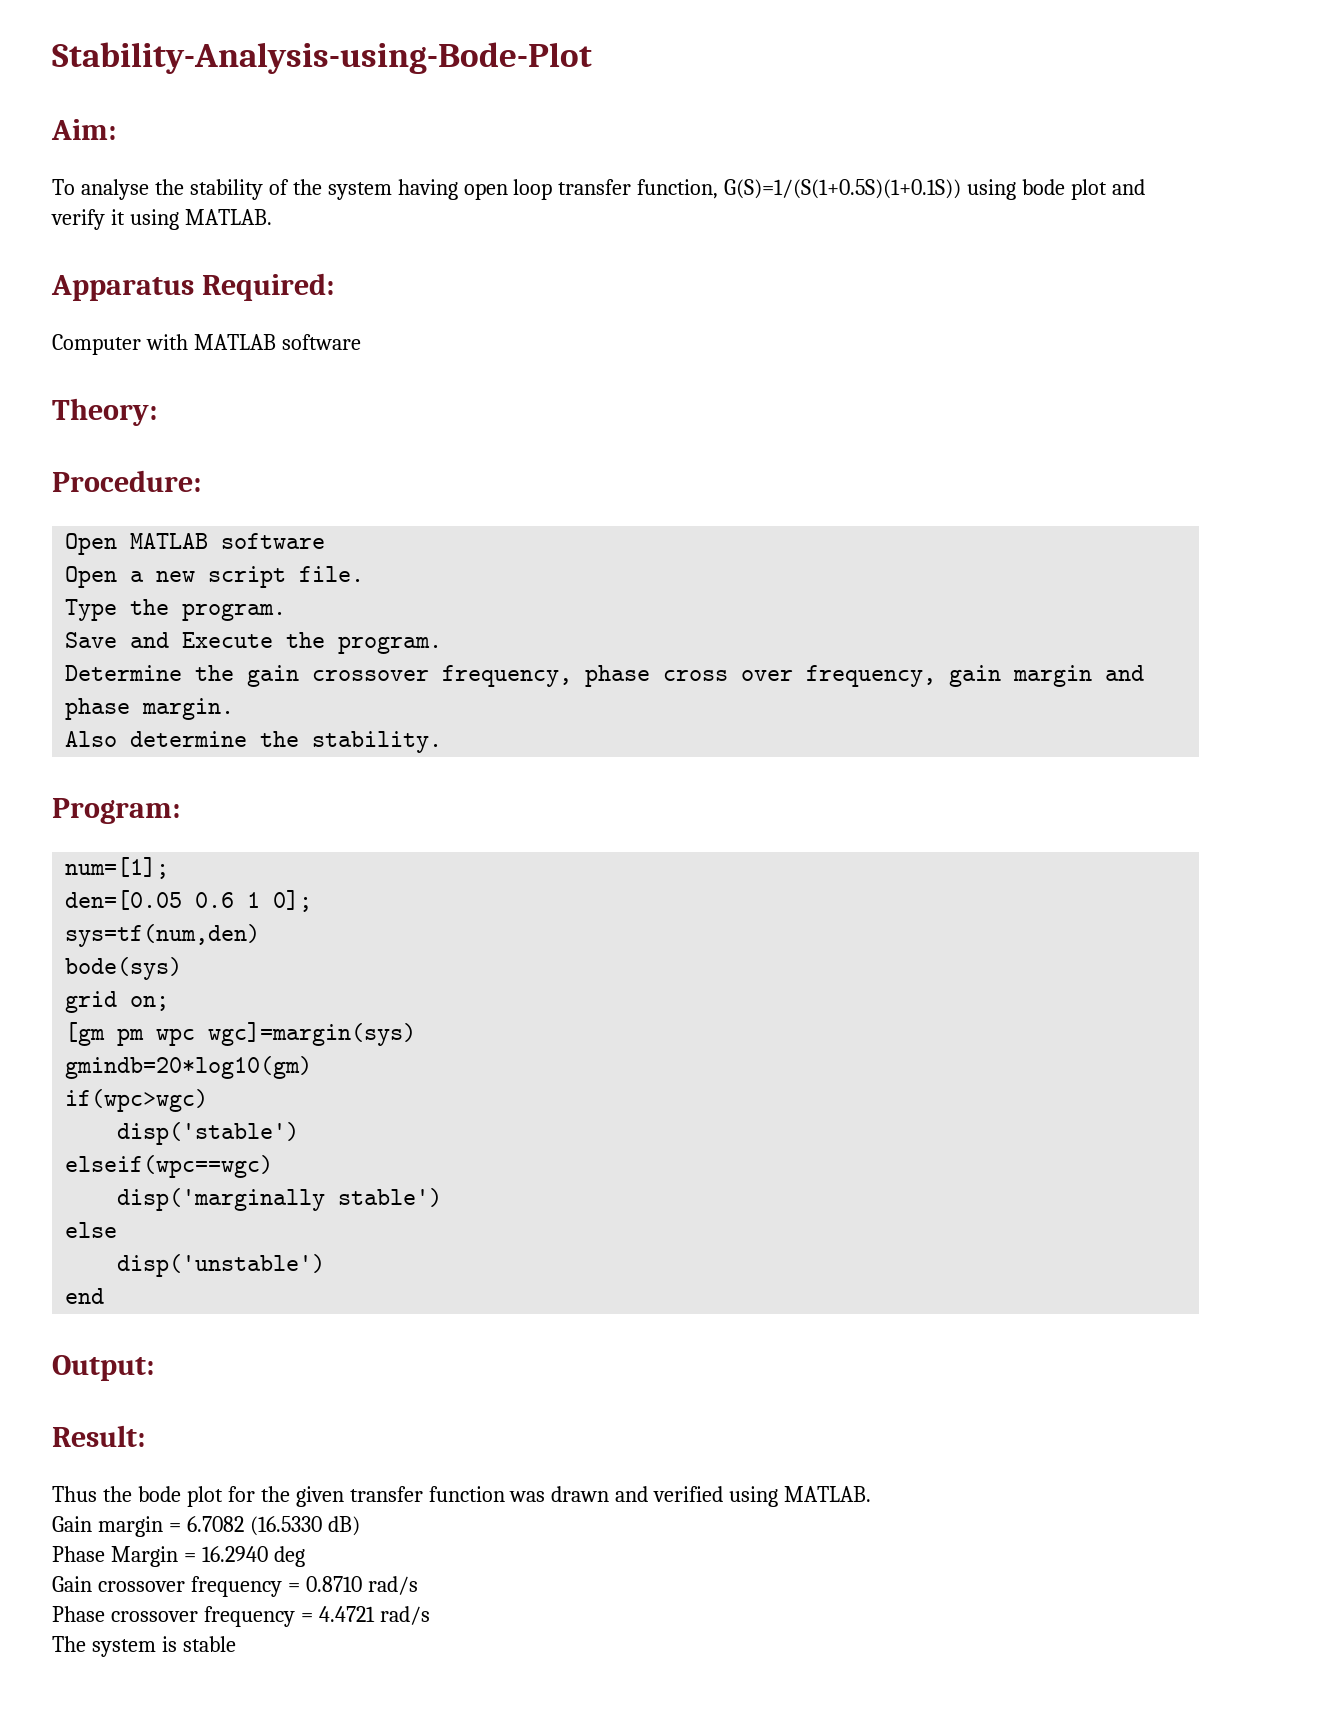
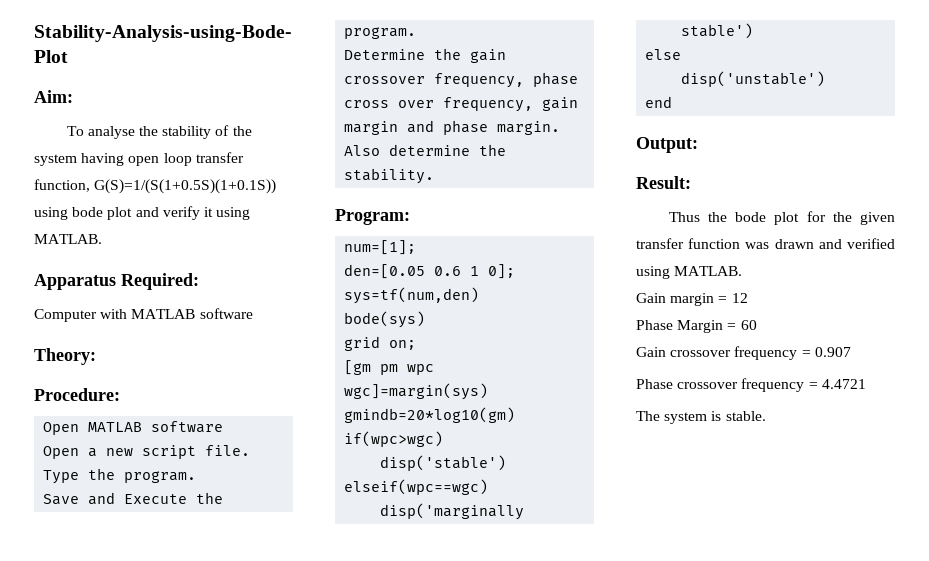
[186,1516,360,1536] 6.7082 (16.5330 dB) -> [731,293,748,303] 12
[201,1546,305,1567] 16.2940 deg -> [740,320,757,330] 60
[305,1576,418,1595] 0.8710 rad/s -> [814,347,851,357] 0.907
[379,1606,430,1625] rad/s -> (866, 384) none
[182,1636,236,1652] stable -> [725,411,766,421] stable.

